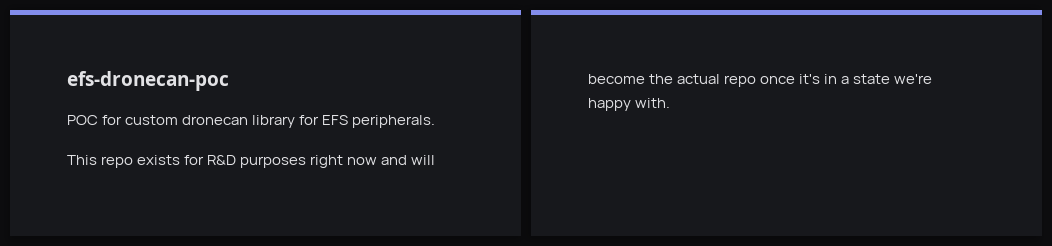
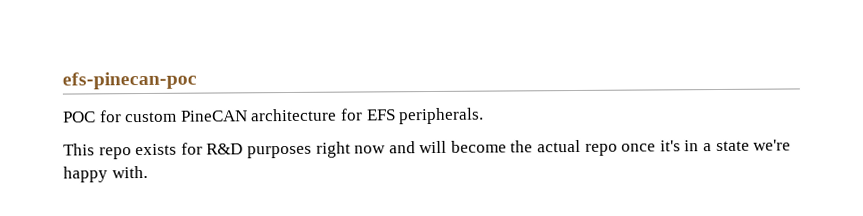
[67,71,229,91] efs-dronecan-poc -> [62,71,197,90] efs-pinecan-poc
[182,115,296,128] dronecan library -> [180,108,338,122] PineCAN architecture

